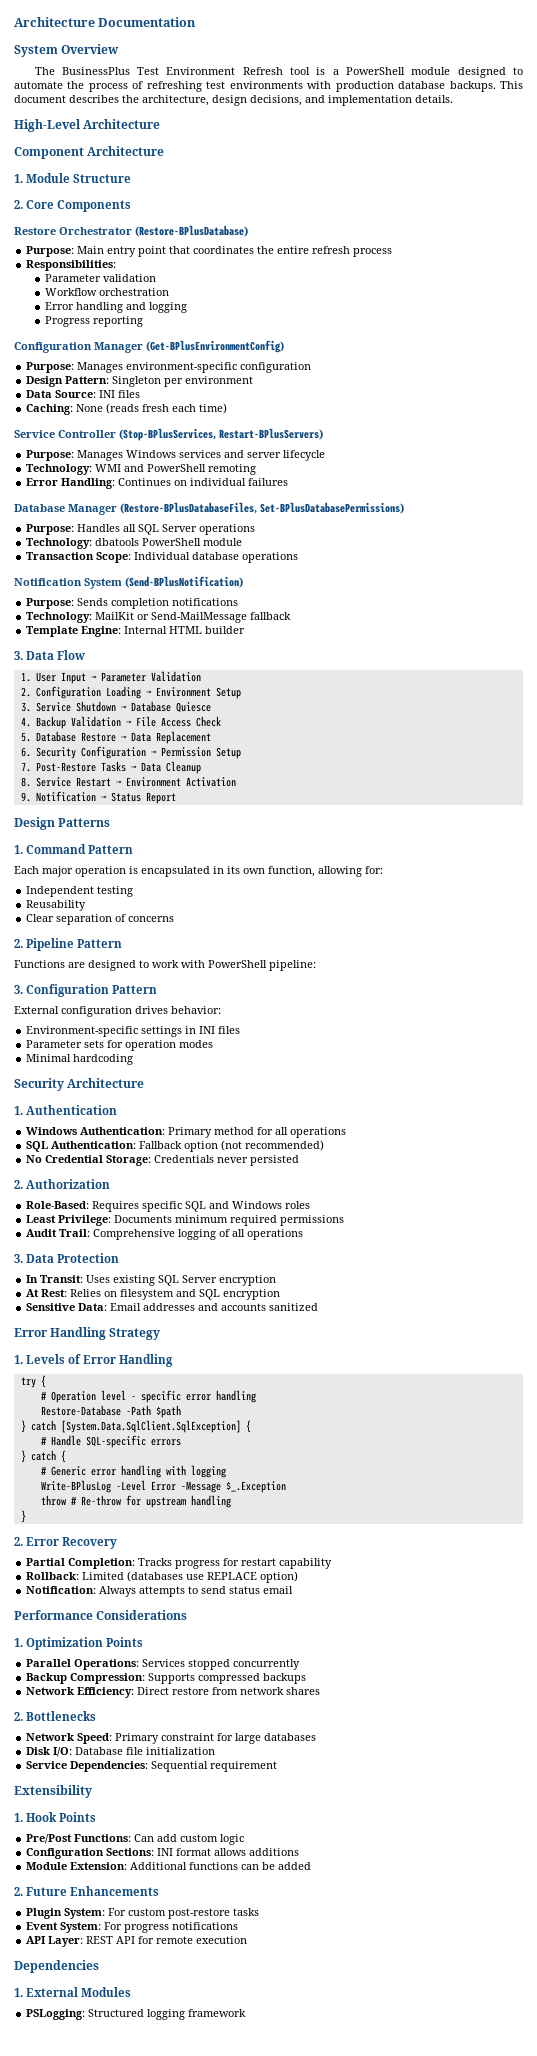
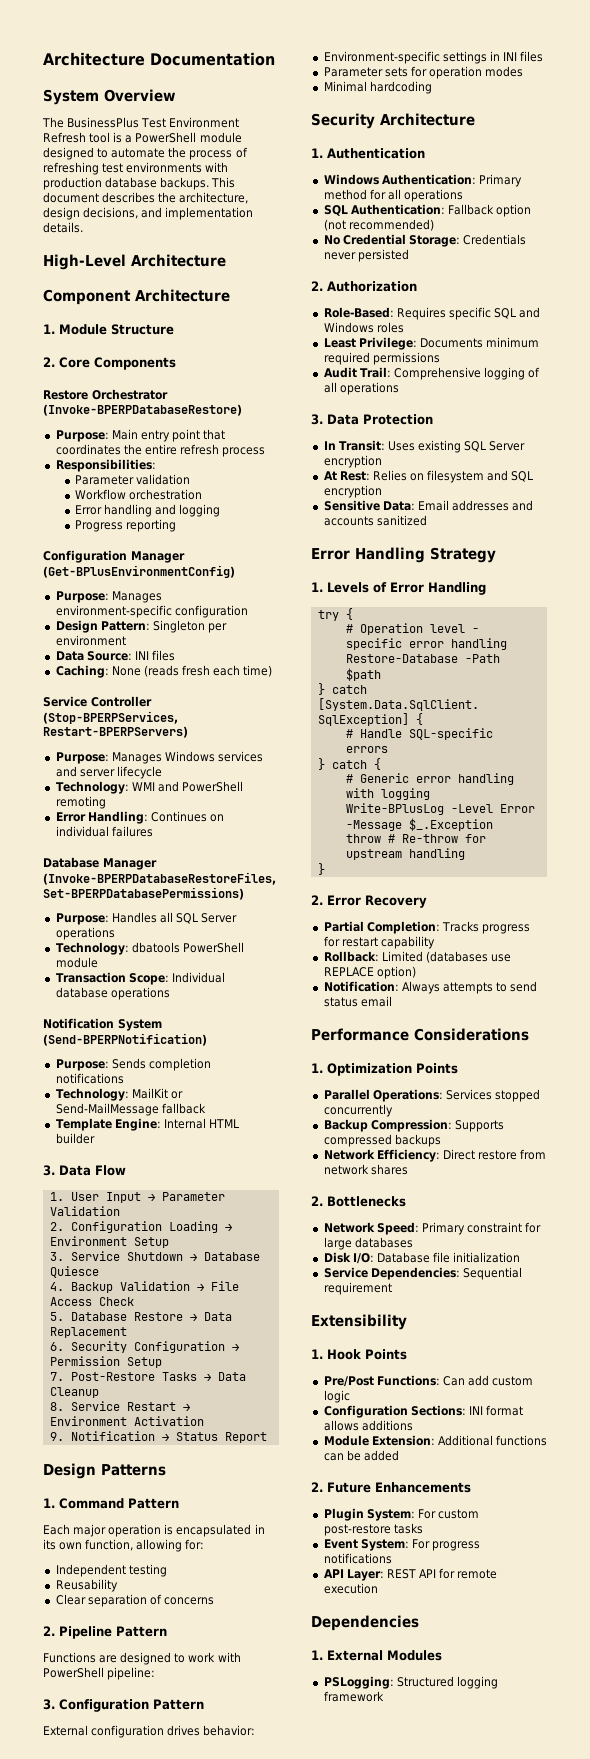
[135,225,248,237] (Restore-BPlusDatabase) -> [43,404,242,416] (Invoke-BPERPDatabaseRestore)
[119,428,323,441] (Stop-BPlusServices, Restart-BPlusServers) -> [43,711,178,724] [43,726,188,738] (Stop-BPERPServices, Restart-BPERPServers)
[120,502,404,514] (Restore-BPlusDatabaseFiles, Set-BPlusDatabasePermissions) -> [43,872,276,885] [43,887,244,900] (Invoke-BPERPDatabaseRestoreFiles, Set-BPERPDatabasePermissions)
[125,576,243,588] (Send-BPlusNotification) -> [43,1033,207,1046] (Send-BPERPNotification)

